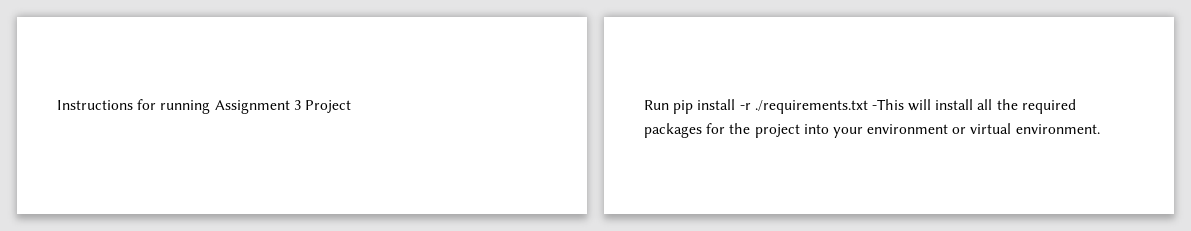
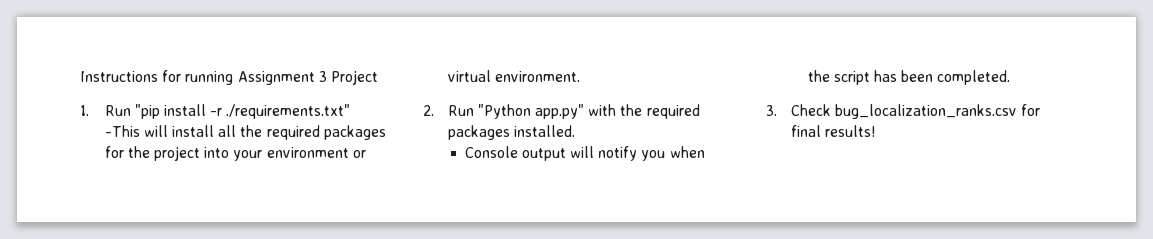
[644,100,694,114] Run pip -> [80,104,160,119] 1. Run "pip
[754,100,868,114] ./requirements.txt -> [226,104,351,119] ./requirements.txt"
(1100, 129) none -> [423,104,700,119] [447,125,575,140] [464,146,705,161] [807,70,1011,85] [766,104,1040,119] [790,125,875,137] // 2. Run "Python app.py" with the required packages installed. // Console output will notify you when the script has been completed. // 3. Check bug_localization_ranks.csv for final results!

